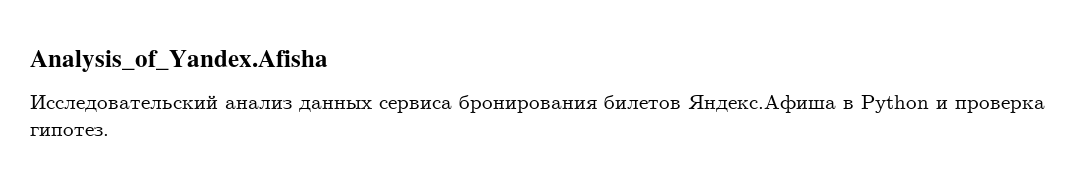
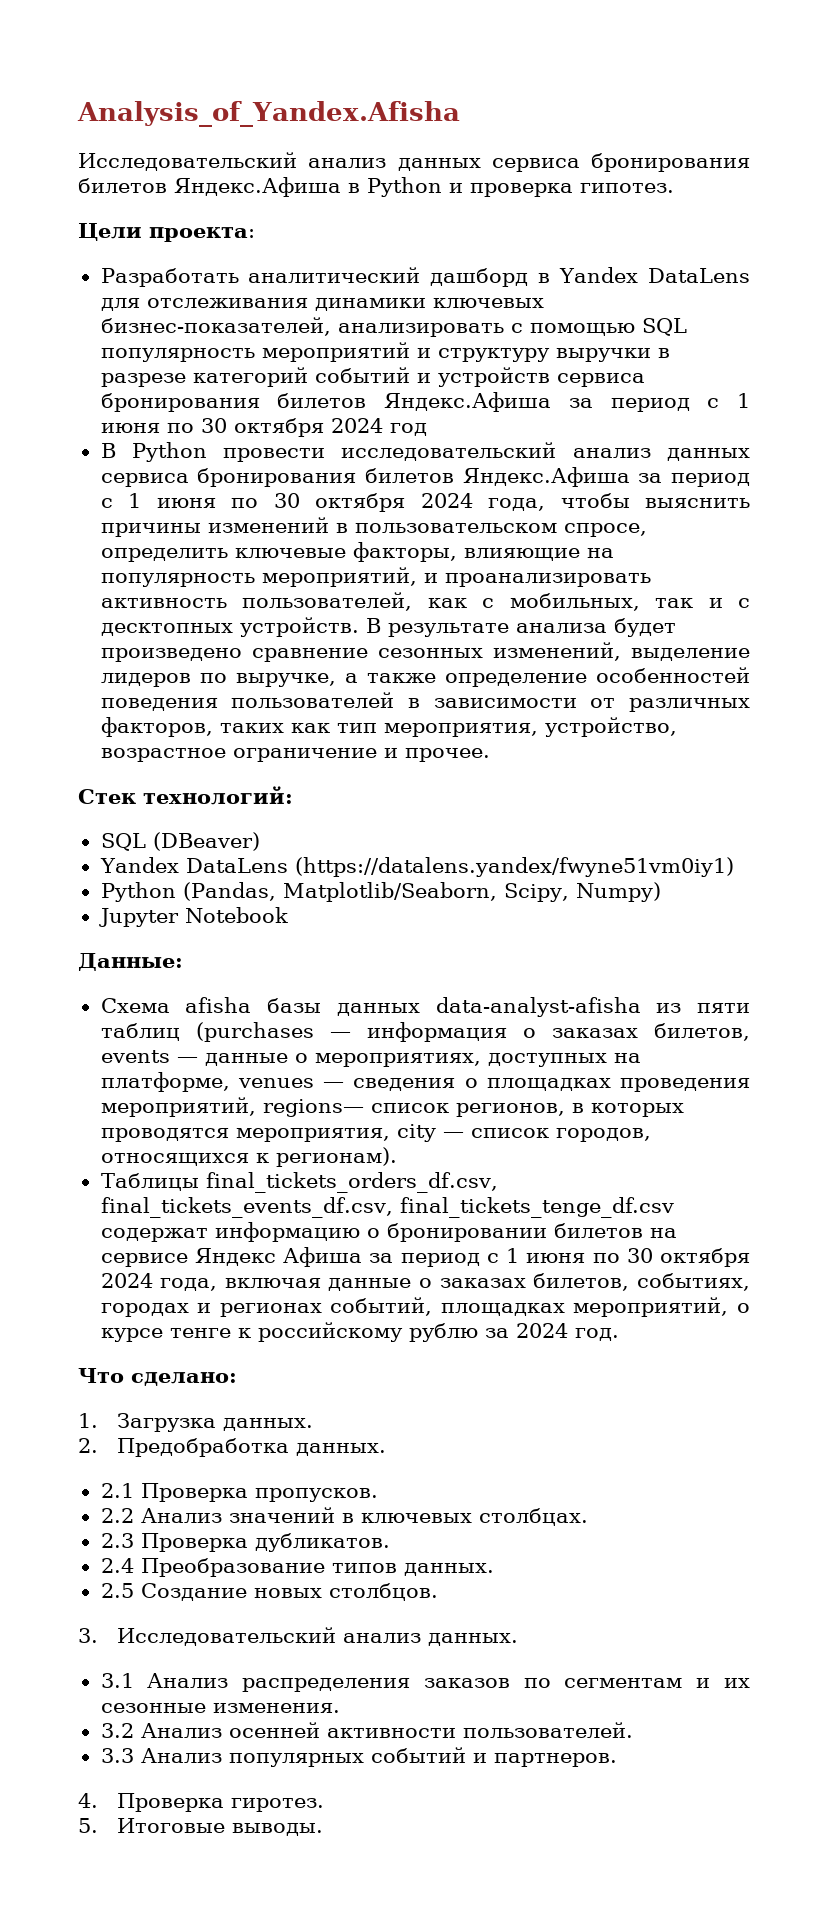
(109, 131) none -> [78,223,255,242] [100,267,750,287] [100,298,544,311] [100,317,687,337] [100,342,670,362] [100,367,645,387] [100,392,751,412] [100,418,427,437] [100,442,750,462] [100,467,751,487] [100,493,751,512] [100,517,647,537] [100,542,614,562] [100,567,651,587] [100,592,750,611] [100,617,676,637] [100,642,750,662] [100,667,750,687] [100,692,751,712] [100,717,677,737] [100,748,490,762] [78,786,293,805] [100,832,260,851] [99,857,734,877] [100,882,661,902] [98,907,288,927] [78,953,183,971] [100,997,750,1017] [100,1022,750,1042] [100,1050,641,1067] [100,1072,751,1092] [100,1097,684,1117] [100,1124,651,1142] [100,1147,397,1167] [100,1172,498,1193] [100,1197,675,1218] [100,1222,677,1242] [100,1247,750,1267] [100,1273,751,1291] [100,1297,750,1317] [100,1322,619,1342] [78,1368,237,1386] [78,1413,313,1432] [78,1438,386,1457] [100,1483,378,1502] [100,1507,588,1526] [100,1533,390,1552] [100,1558,494,1577] [100,1583,438,1601] [78,1627,518,1646] [100,1673,750,1692] [100,1703,340,1713] [100,1722,633,1738] [100,1747,617,1767] [78,1793,324,1812] [78,1818,323,1836] // Цели проекта: // Разработать аналитический дашборд в Yandex DataLens для отслеживания динамики ключевых бизнес-показателей, анализировать с помощью SQL популярность мероприятий и структуру выручки в разрезе категорий событий и устройств сервиса бронирования билетов Яндекс.Афиша за период с 1 июня по 30 октября 2024 год // В Python провести исследовательский анализ данных сервиса бронирования билетов Яндекс.Афиша за период с 1 июня по 30 октября 2024 года, чтобы выяснить причины изменений в пользовательском спросе, определить ключевые факторы, влияющие на популярность мероприятий, и проанализировать активность пользователей, как с мобильных, так и с десктопных устройств. В результате анализа будет произведено сравнение сезонных изменений, выделение лидеров по выручке, а также определение особенностей поведения пользователей в зависимости от различных факторов, таких как тип мероприятия, устройство, возрастное ограничение и прочее. // Стек технологий: // SQL (DBeaver) // Yandex DataLens (https://datalens.yandex/fwyne51vm0iy1) // Python (Pandas, Matplotlib/Seaborn, Scipy, Numpy) // Jupyter Notebook // Данные: // Схема afisha базы данных data-analyst-afisha из пяти таблиц (purchases — информация о заказах билетов, events — данные о мероприятиях, доступных на платформе, venues — сведения о площадках проведения мероприятий, regions— список регионов, в которых проводятся мероприятия, city — список городов, относящихся к регионам). // Таблицы final_tickets_orders_df.csv, final_tickets_events_df.csv, final_tickets_tenge_df.csv содержат информацию о бронировании билетов на сервисе Яндекс Афиша за период с 1 июня по 30 октября 2024 года, включая данные о заказах билетов, событиях, городах и регионах событий, площадках мероприятий, о курсе тенге к российскому рублю за 2024 год. // Что сделано: // 1. Загрузка данных. // 2. Предобработка данных. // 2.1 Проверка пропусков. // 2.2 Анализ значений в ключевых столбцах. // 2.3 Проверка дубликатов. // 2.4 Преобразование типов данных. // 2.5 Создание новых столбцов. // 3. Исследовательский анализ данных. // 3.1 Анализ распределения заказов по сегментам и их сезонные изменения. // 3.2 Анализ осенней активности пользователей. // 3.3 Анализ популярных событий и партнеров. // 4. Проверка гиротез. // 5. Итоговые выводы.

